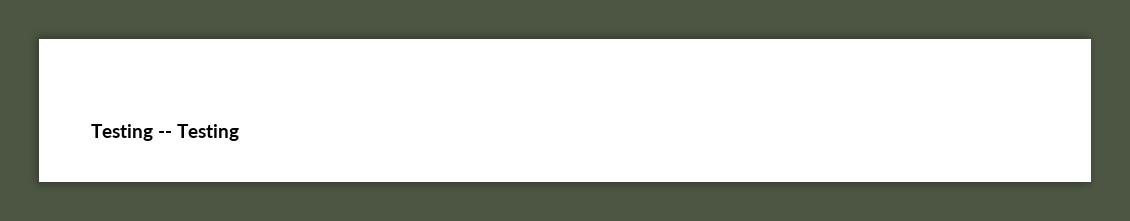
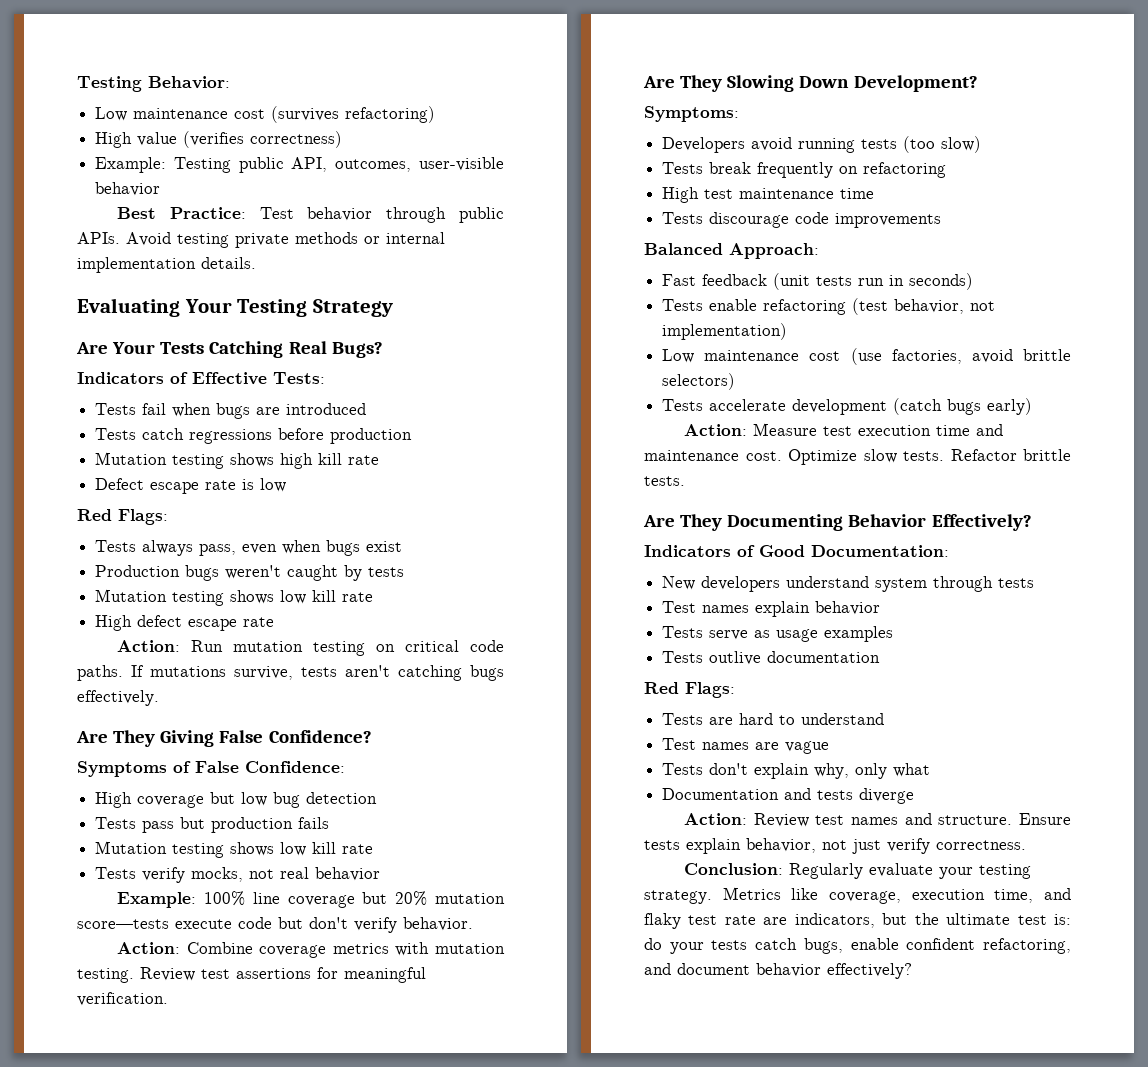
[91,124,239,141] Testing -- Testing -> [77,76,230,92] [95,106,436,123] [95,131,343,148] [95,157,504,173] [95,182,161,196] [117,207,505,223] [77,232,445,248] [77,257,256,273] [77,298,394,317] [76,341,383,358] [77,372,325,385] [95,403,367,419] [95,428,413,444] [95,452,380,469] [95,478,287,494] [77,509,168,525] [95,540,403,556] [95,565,405,581] [95,589,374,606] [95,615,275,631] [117,640,504,656] [77,665,504,681] [77,690,159,706] [76,730,372,747] [77,761,345,777] [95,792,378,808] [95,817,330,833] [95,841,374,858] [95,867,381,883] [117,891,505,908] [77,917,473,933] [117,942,505,958] [77,967,426,983] [77,992,168,1006] [643,75,978,92] [644,106,739,122] [662,136,982,153] [662,162,947,178] [662,187,875,203] [662,212,942,228] [644,243,819,259] [662,273,974,290] [662,298,996,315] [662,323,788,340] [662,348,1071,365] [662,373,736,390] [662,398,1033,415] [684,423,1004,436] [644,449,1071,465] [644,476,685,486] [643,514,1032,531] [644,545,949,557] [662,576,1035,592] [662,601,881,617] [662,626,894,642] [662,651,881,665] [644,682,735,698] [662,713,885,725] [662,738,830,754] [662,763,931,779] [662,788,915,804] [684,813,1071,827] [644,838,1026,854] [684,863,1032,879] [644,887,1071,904] [644,913,1071,929] [644,938,1071,954] [644,963,912,979] Testing Behavior: // Low maintenance cost (survives refactoring) // High value (verifies correctness) // Example: Testing public API, outcomes, user-visible behavior // Best Practice: Test behavior through public APIs. Avoid testing private methods or internal implementation details. // Evaluating Your Testing Strategy // Are Your Tests Catching Real Bugs? // Indicators of Effective Tests: // Tests fail when bugs are introduced // Tests catch regressions before production // Mutation testing shows high kill rate // Defect escape rate is low // Red Flags: // Tests always pass, even when bugs exist // Production bugs weren't caught by tests // Mutation testing shows low kill rate // High defect escape rate // Action: Run mutation testing on critical code paths. If mutations survive, tests aren't catching bugs effectively. // Are They Giving False Confidence? // Symptoms of False Confidence: // High coverage but low bug detection // Tests pass but production fails // Mutation testing shows low kill rate // Tests verify mocks, not real behavior // Example: 100% line coverage but 20% mutation score—tests execute code but don't verify behavior. // Action: Combine coverage metrics with mutation testing. Review test assertions for meaningful verification. // Are They Slowing Down Development? // Symptoms: // Developers avoid running tests (too slow) // Tests break frequently on refactoring // High test maintenance time // Tests discourage code improvements // Balanced Approach: // Fast feedback (unit tests run in seconds) // Tests enable refactoring (test behavior, not implementation) // Low maintenance cost (use factories, avoid brittle selectors) // Tests accelerate development (catch bugs early) // Action: Measure test execution time and maintenance cost. Optimize slow tests. Refactor brittle tests. // Are They Documenting Behavior Effectively? // Indicators of Good Documentation: // New developers understand system through tests // Test names explain behavior // Tests serve as usage examples // Tests outlive documentation // Red Flags: // Tests are hard to understand // Test names are vague // Tests don't explain why, only what // Documentation and tests diverge // Action: Review test names and structure. Ensure tests explain behavior, not just verify correctness. // Conclusion: Regularly evaluate your testing strategy. Metrics like coverage, execution time, and flaky test rate are indicators, but the ultimate test is: do your tests catch bugs, enable confident refactoring, and document behavior effectively?

